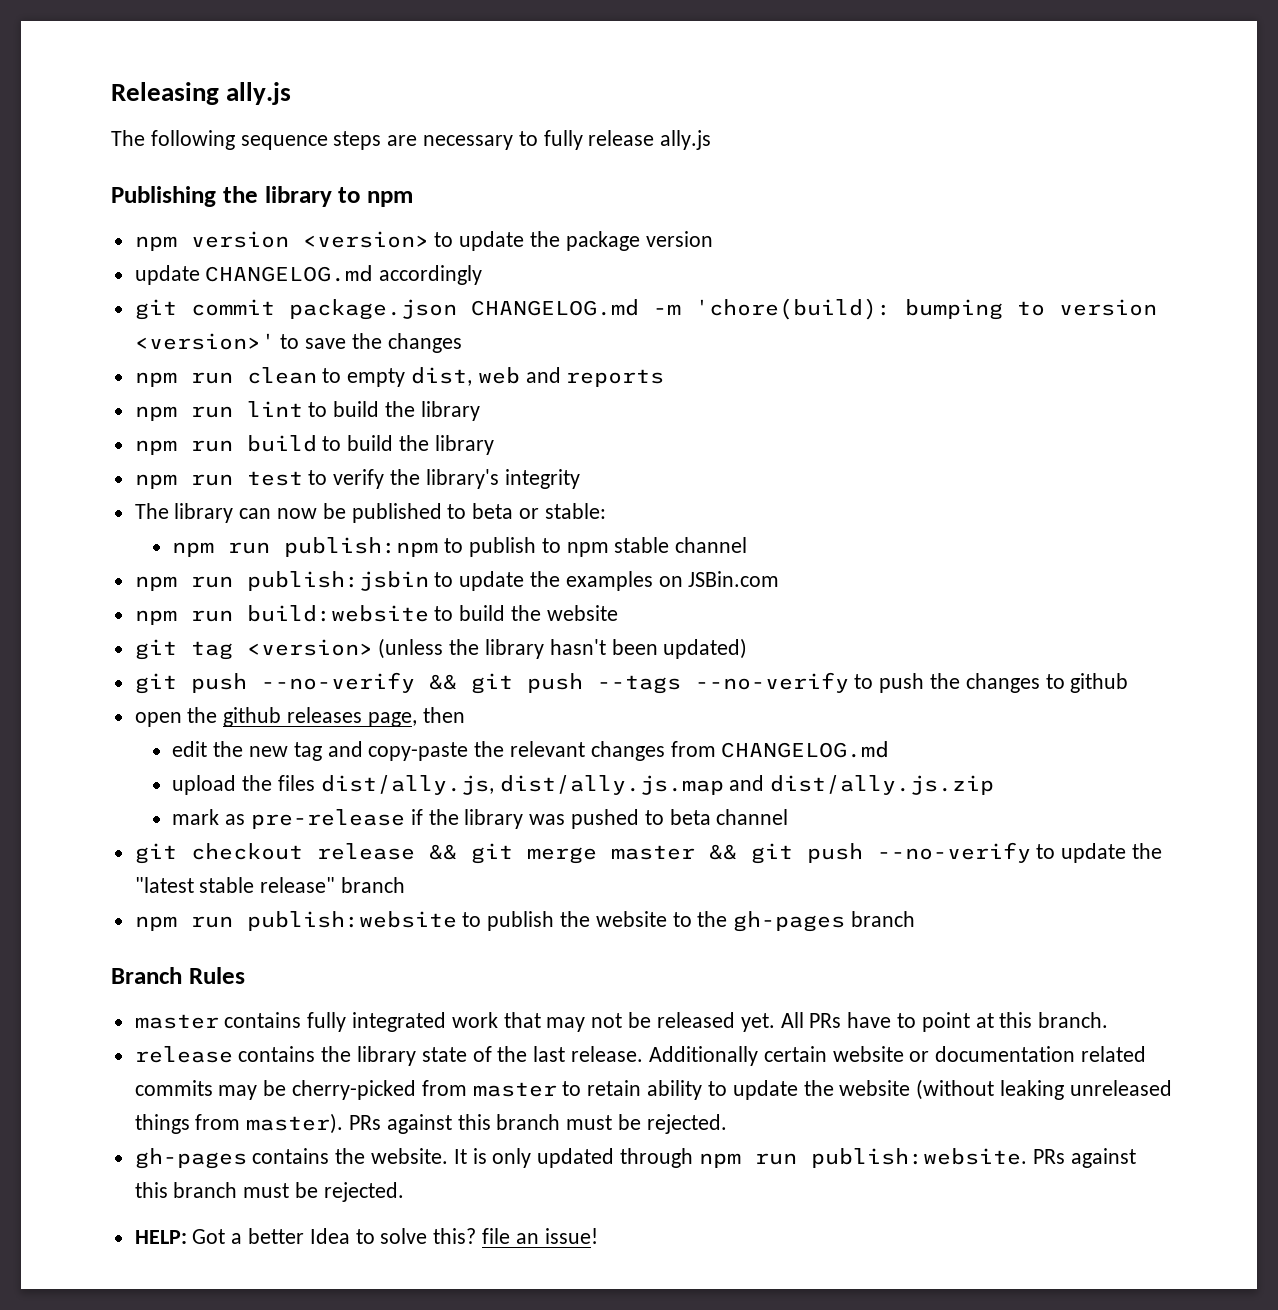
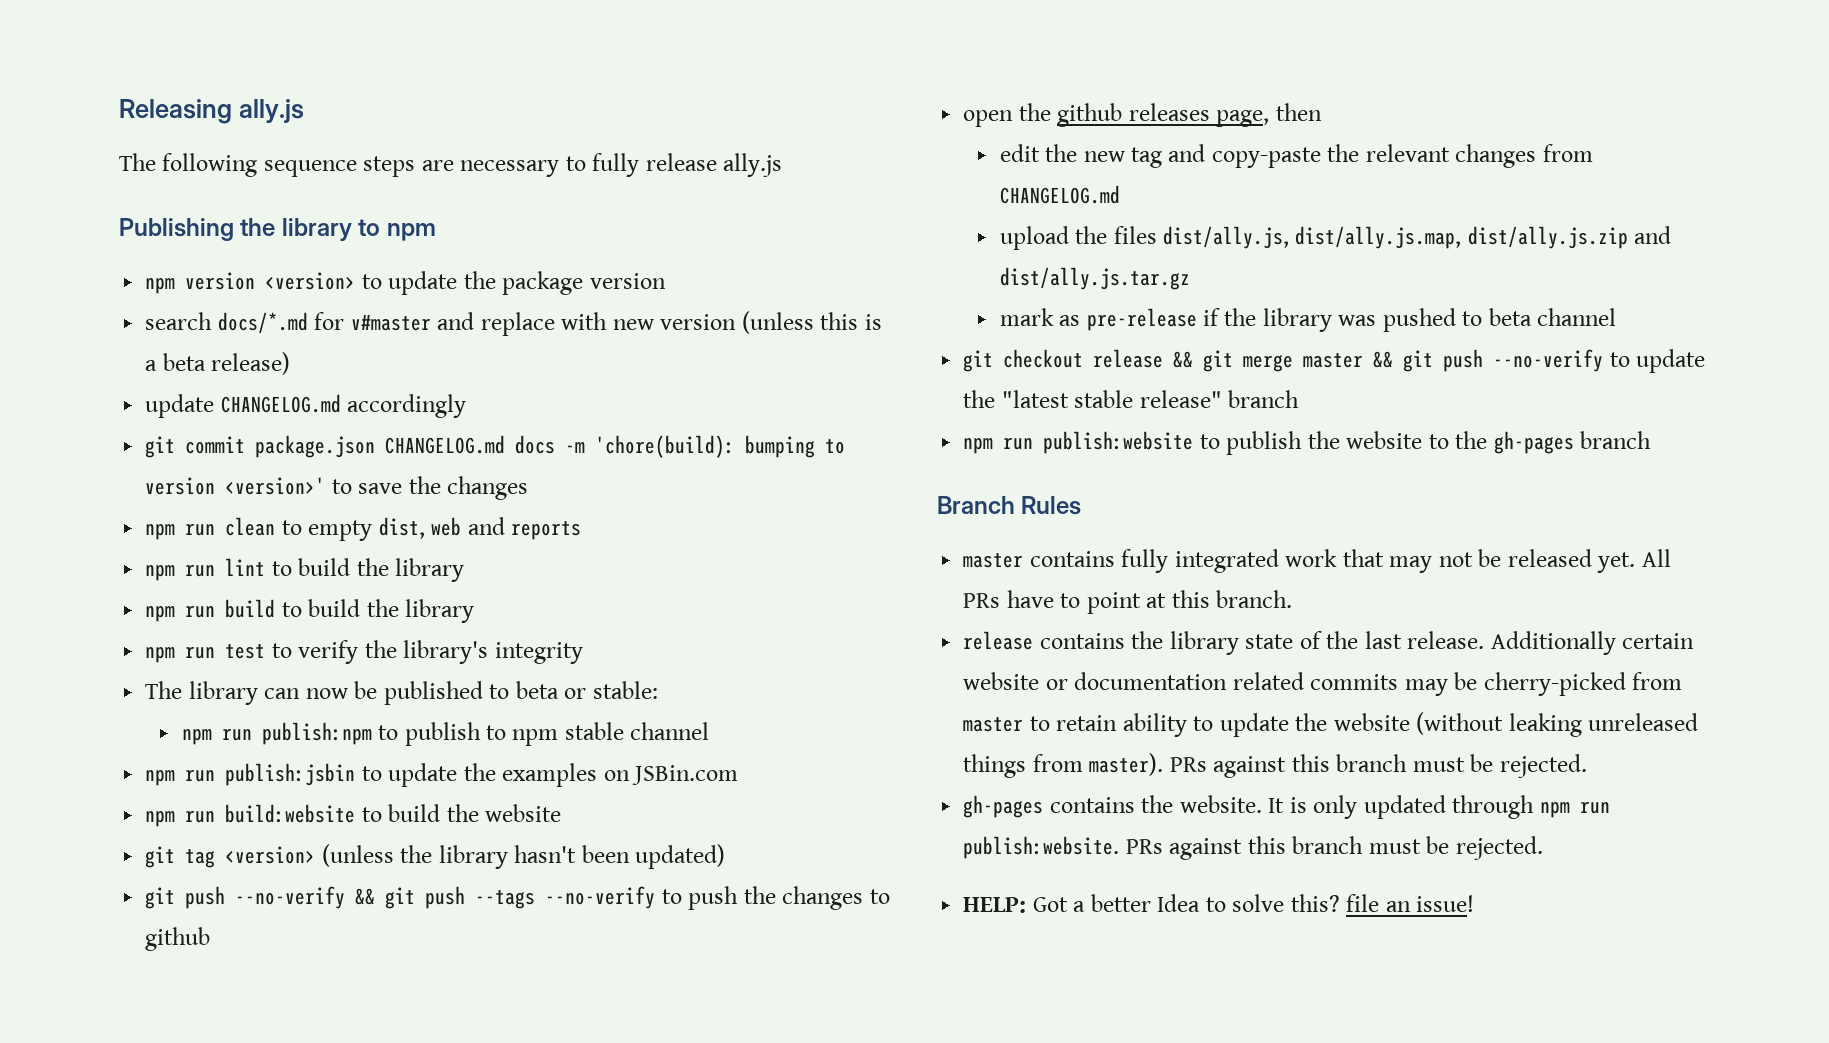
(713, 239) none -> [145,311,882,336] [145,352,291,375] // search docs/*.md for v#master and replace with new version (unless this is a beta release)
(639, 307) none -> [515,435,556,454] docs
[499,775,995,795] dist/ally.js.map and dist/ally.js.zip -> [1295,226,1672,249] [999,267,1190,290] dist/ally.js.map, dist/ally.js.zip and dist/ally.js.tar.gz

